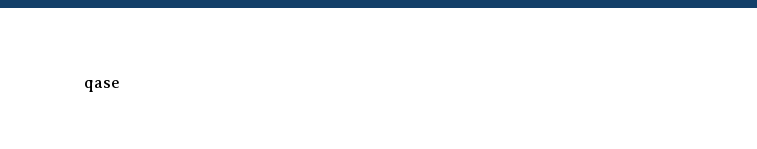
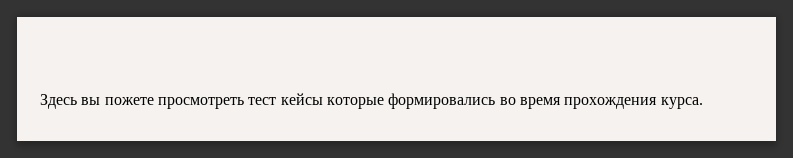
[84,80,120,92] qase -> [40,93,703,109] Здесь вы пожете просмотреть тест кейсы которые формировались во время прохождения курса.

